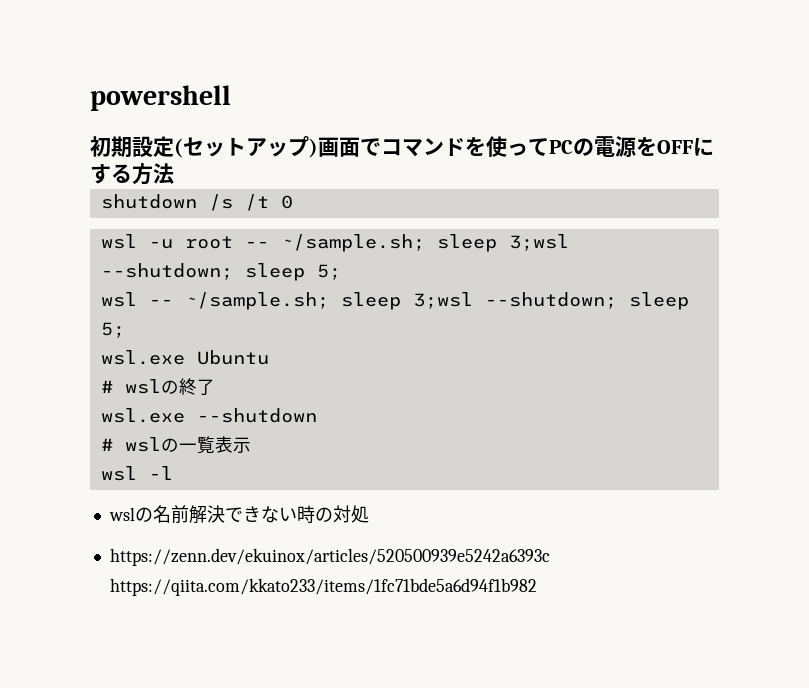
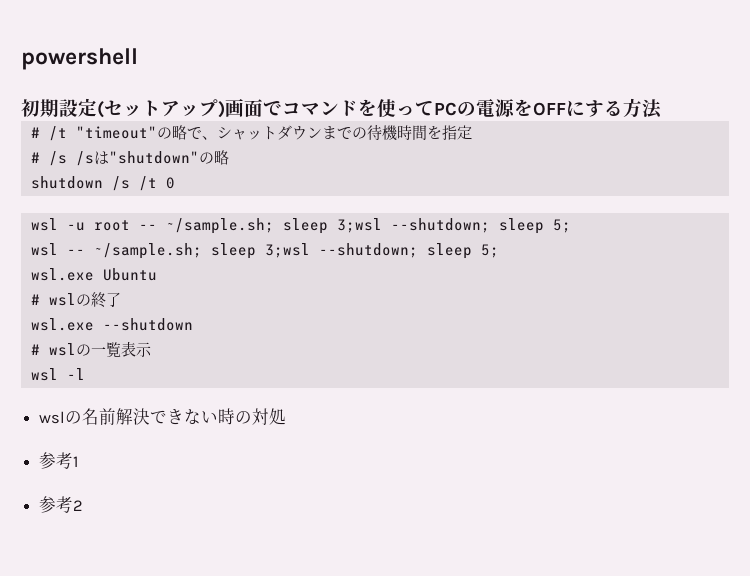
(174, 173) none -> [30,124,472,141] [30,150,229,166] // # /t "timeout"の略で、シャットダウンまでの待機時間を指定 // # /s /sは"shutdown"の略
[109,548,550,566] [109,578,537,596] https://zenn.dev/ekuinox/articles/520500939e5242a6393c https://qiita.com/kkato233/items/1fc71bde5a6d94f1b982 -> [39,452,79,469] [39,496,84,513] 参考1 // 参考2

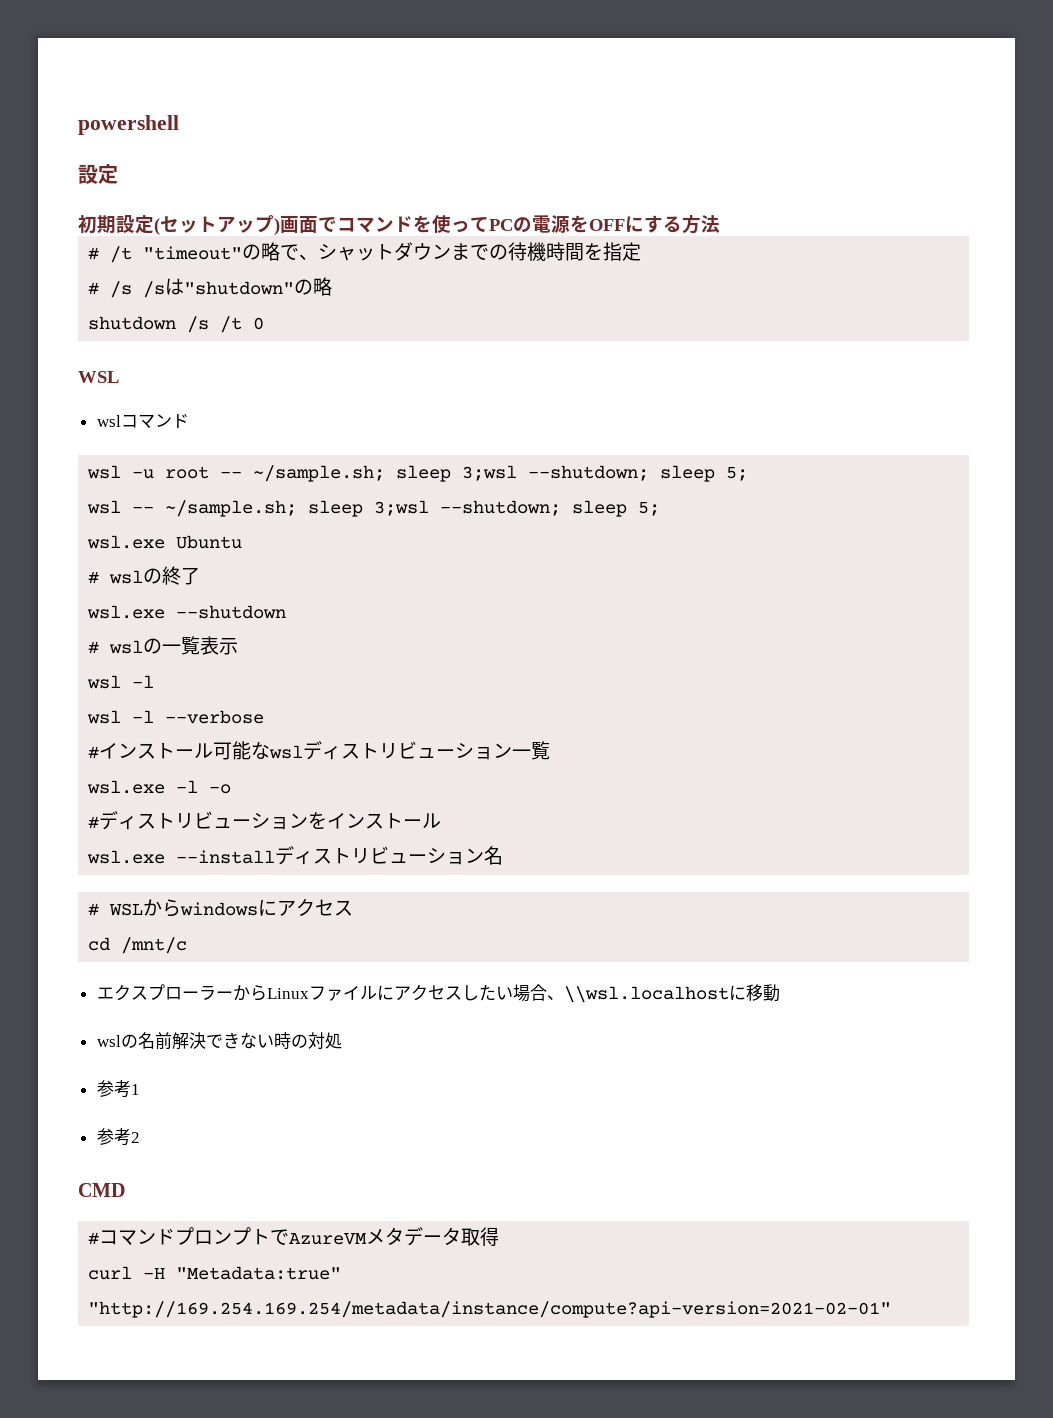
(138, 59) none -> [78,164,118,184] // 設定
(175, 183) none -> [78,371,119,383] [96,414,189,429] // WSL // wslコマンド
(85, 374) none -> [87,710,265,724] [88,741,551,760] [87,780,232,794] [88,811,442,830] [87,846,504,865] [88,898,354,917] [88,937,188,954] [96,984,780,1003] // wsl -l --verbose // #インストール可能なwslディストリビューション一覧 // wsl.exe -l -o // #ディストリビューションをインストール // wsl.exe --installディストリビューション名 // # WSLからwindowsにアクセス // cd /mnt/c // エクスプローラーからLinuxファイルにアクセスしたい場合、\\wsl.localhostに移動
(84, 505) none -> [78,1183,125,1197] [88,1227,500,1246] [88,1266,342,1280] [88,1301,892,1318] // CMD // #コマンドプロンプトでAzureVMメタデータ取得 // curl -H "Metadata:true" "http://169.254.169.254/metadata/instance/compute?api-version=2021-02-01"

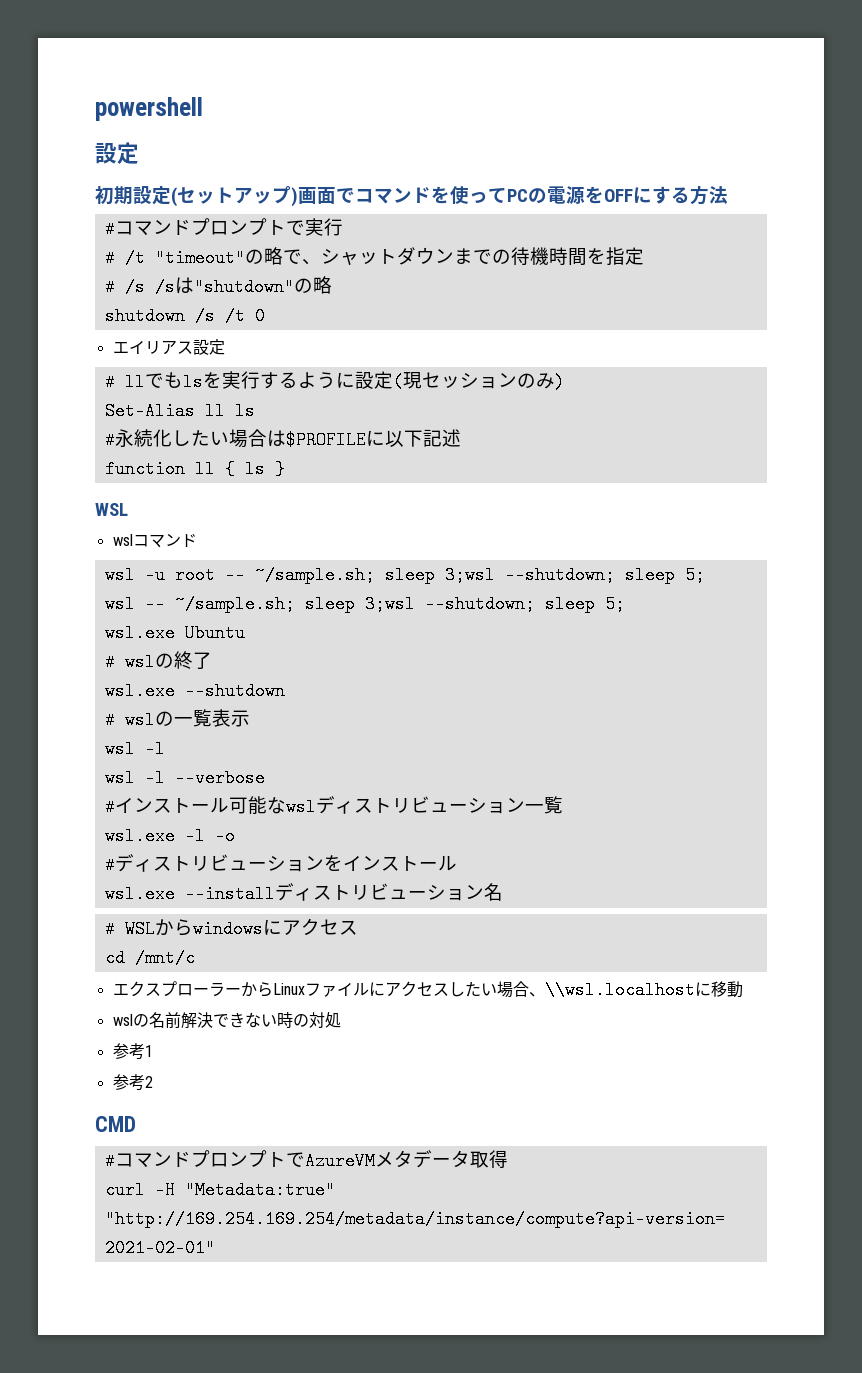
(720, 224) none -> [104,218,343,238] // #コマンドプロンプトで実行
(265, 323) none -> [112,339,225,355] [104,371,565,391] [104,402,255,420] [104,429,461,449] [104,460,285,478] // エイリアス設定 // # llでもlsを実行するように設定(現セッションのみ) // Set-Alias ll ls // #永続化したい場合は$PROFILEに以下記述 // function ll { ls }

